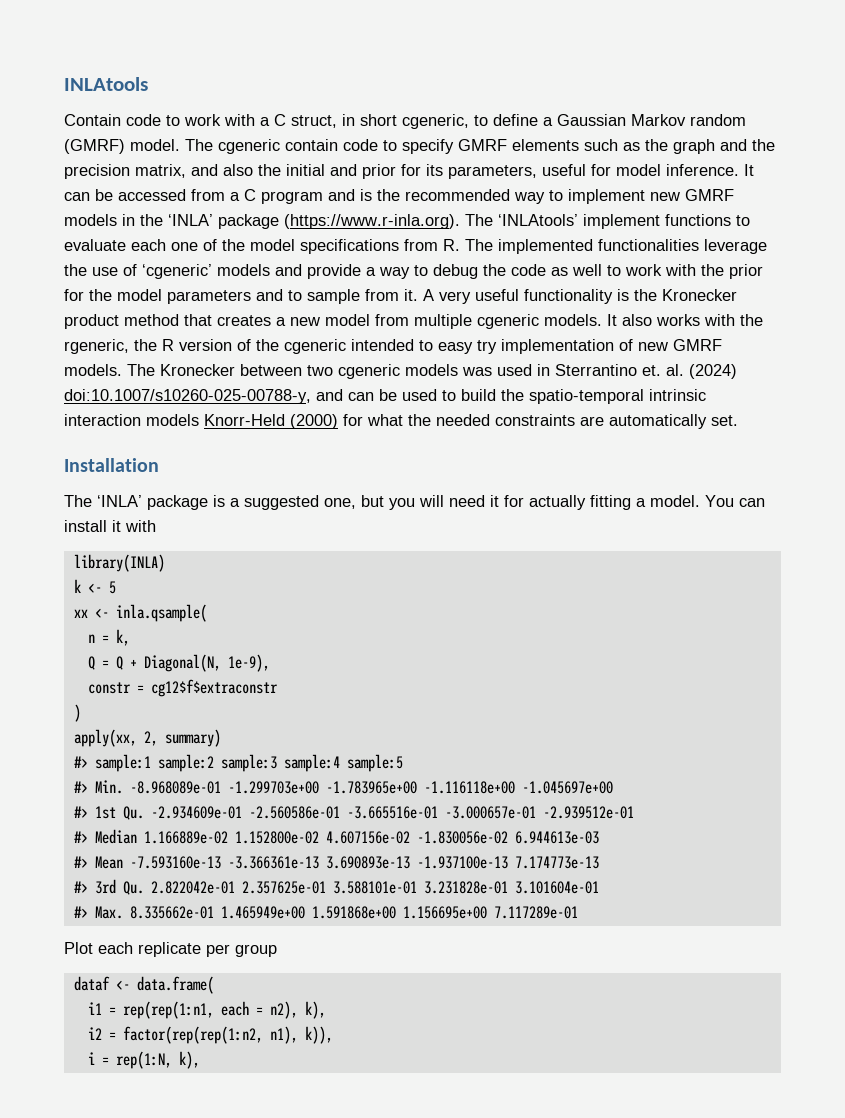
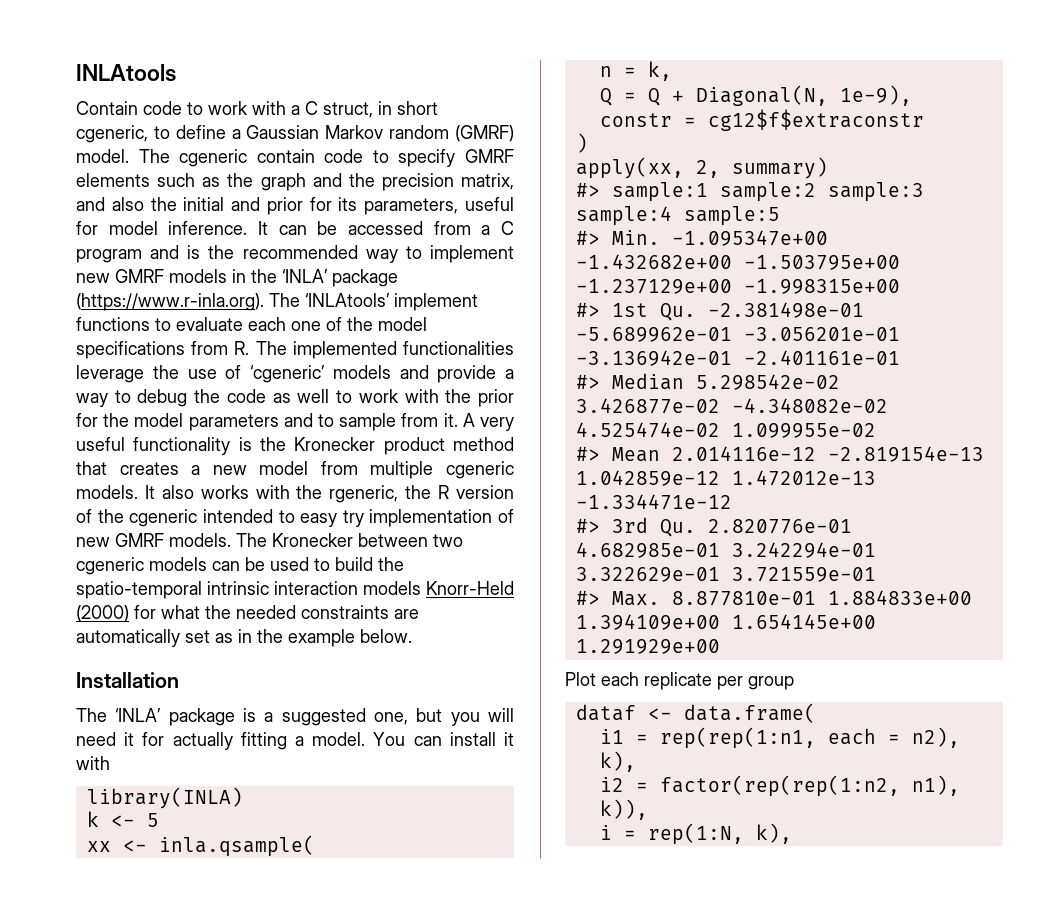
[462,364,737,379] [64,389,343,404] was used in Sterrantino et. al. (2024) doi:10.1007/s10260-025-00788-y, and -> (207, 564) none
[711,415,738,426] set. -> [185,629,412,647] set as in the example below.
[129,781,613,794] [73,806,634,820] [73,829,599,844] [73,856,599,869] [73,879,599,895] [73,906,578,919] -8.968089e-01 -1.299703e+00 -1.783965e+00 -1.116118e+00 -1.045697e+00 // #> 1st Qu. -2.934609e-01 -2.560586e-01 -3.665516e-01 -3.000657e-01 -2.939512e-01 // #> Median 1.166889e-02 1.152800e-02 4.607156e-02 -1.830056e-02 6.944613e-03 // #> Mean -7.593160e-13 -3.366361e-13 3.690893e-13 -1.937100e-13 7.174773e-13 // #> 3rd Qu. 2.822042e-01 2.357625e-01 3.588101e-01 3.231828e-01 3.101604e-01 // #> Max. 8.335662e-01 1.465949e+00 1.591868e+00 1.156695e+00 7.117289e-01 -> [671,230,828,246] [575,254,900,270] [575,279,900,294] [575,302,864,321] [575,327,900,342] [575,350,900,366] [575,373,840,390] [575,398,888,414] [575,422,876,438] [575,446,984,462] [575,470,876,486] [575,494,732,510] [575,517,852,537] [575,542,876,558] [575,567,876,582] [575,590,972,606] [575,614,876,630] [575,639,720,654] -1.095347e+00 -1.432682e+00 -1.503795e+00 -1.237129e+00 -1.998315e+00 // #> 1st Qu. -2.381498e-01 -5.689962e-01 -3.056201e-01 -3.136942e-01 -2.401161e-01 // #> Median 5.298542e-02 3.426877e-02 -4.348082e-02 4.525474e-02 1.099955e-02 // #> Mean 2.014116e-12 -2.819154e-13 1.042859e-12 1.472012e-13 -1.334471e-12 // #> 3rd Qu. 2.820776e-01 4.682985e-01 3.242294e-01 3.322629e-01 3.721559e-01 // #> Max. 8.877810e-01 1.884833e+00 1.394109e+00 1.654145e+00 1.291929e+00

